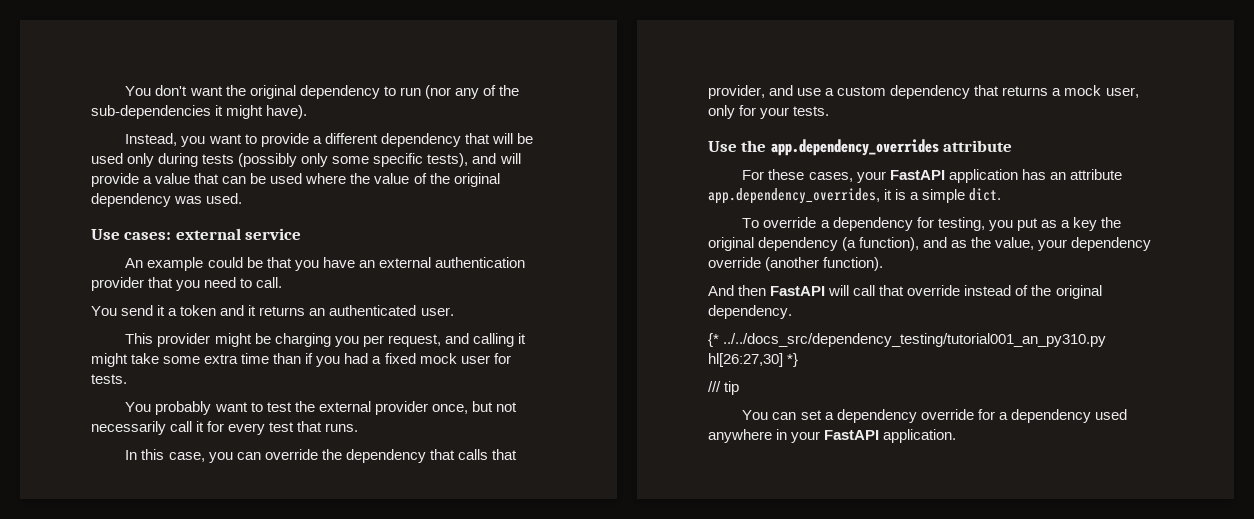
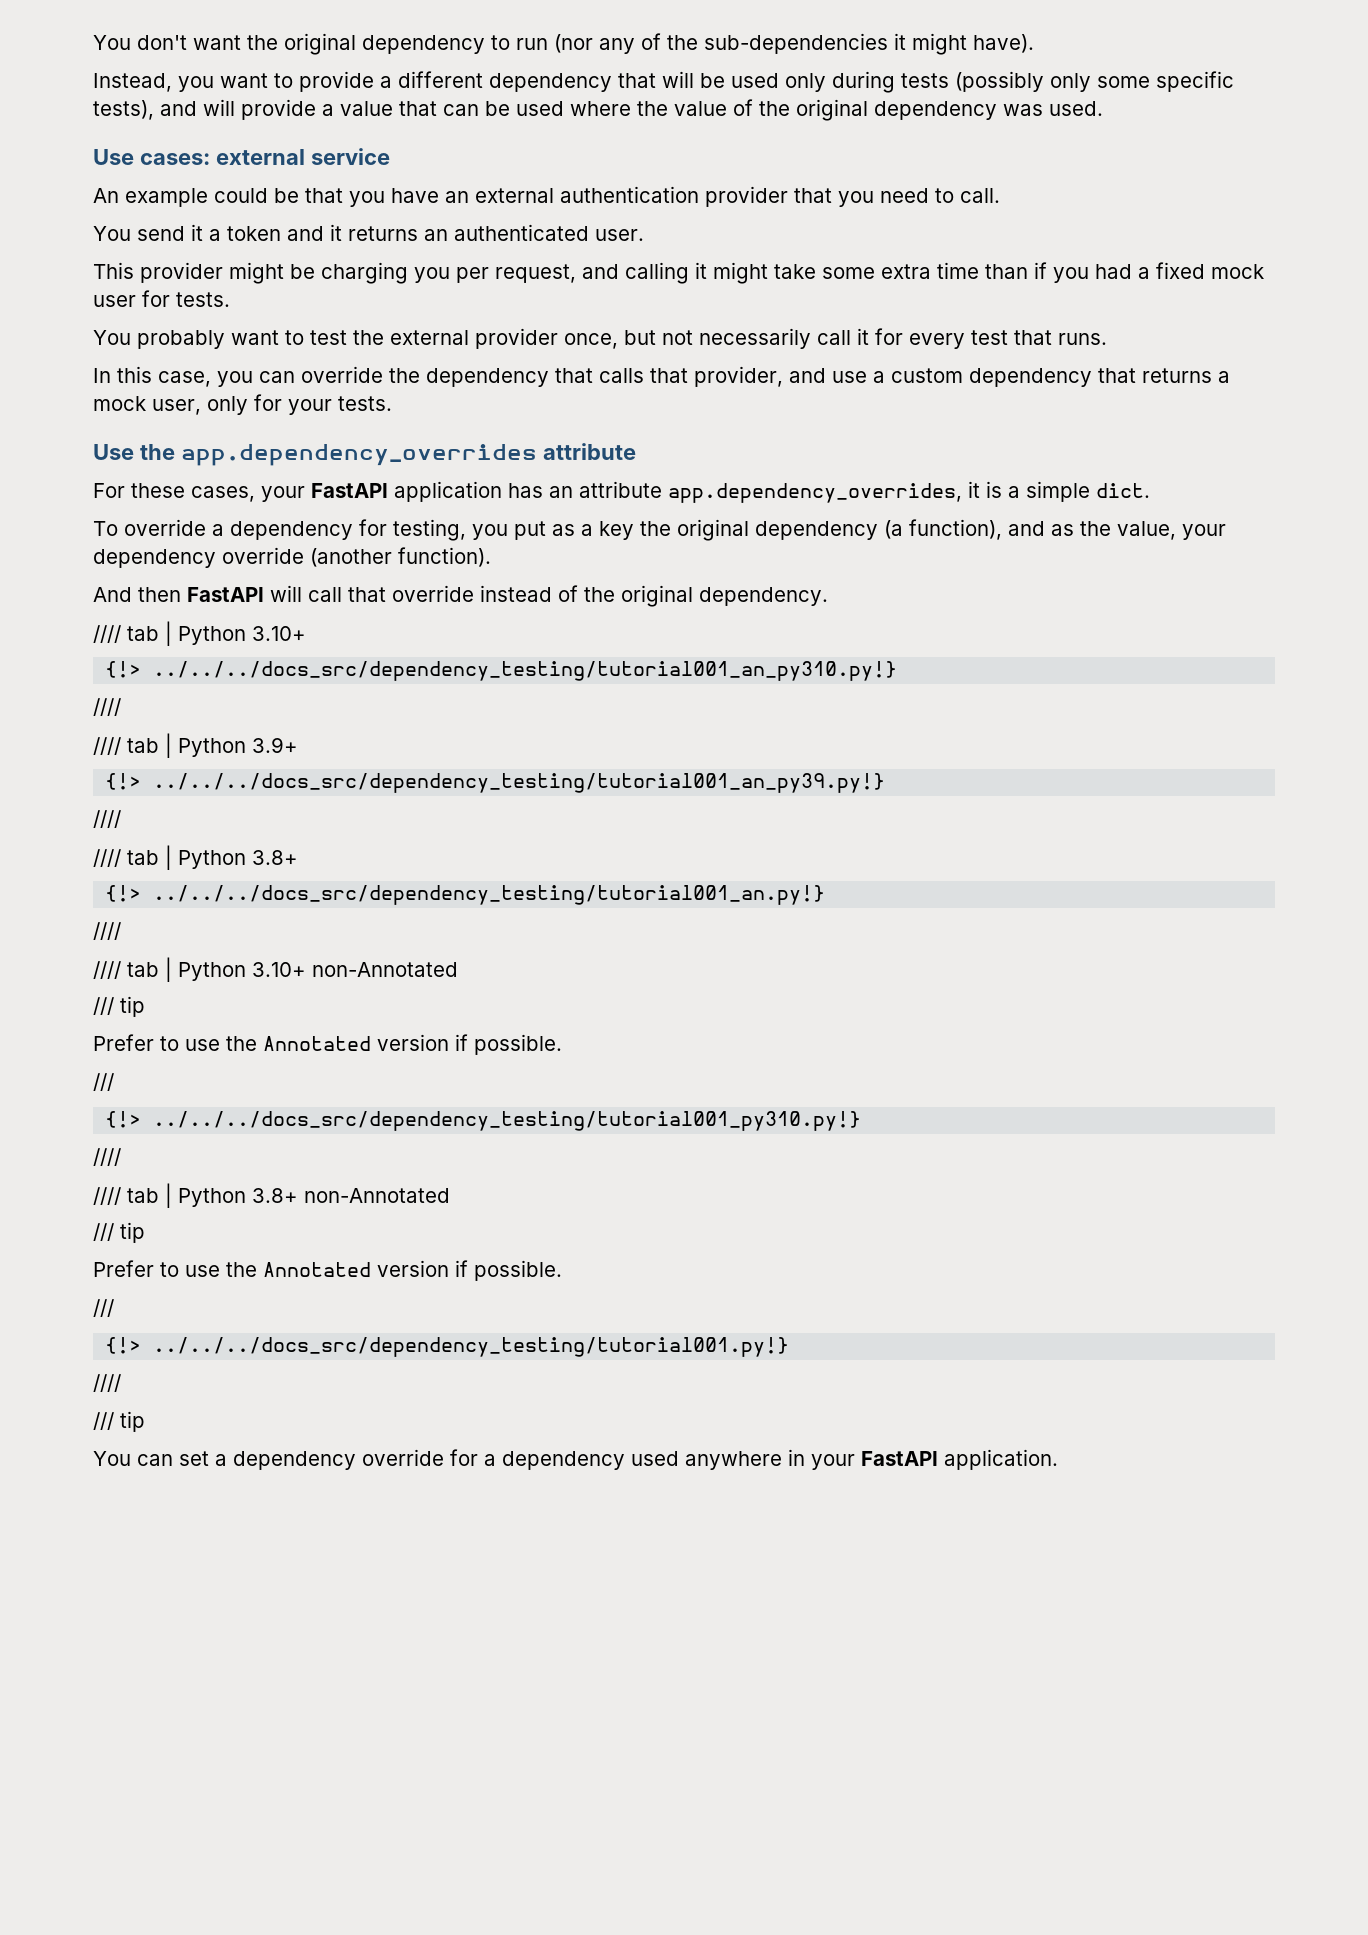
[708,333,1107,347] [708,353,799,367] {* ../../docs_src/dependency_testing/tutorial001_an_py310.py hl[26:27,30] *} -> [93,621,306,646] [105,661,898,681] [93,698,121,716] [93,733,298,758] [105,773,886,793] [93,810,121,828] [93,845,298,870] [105,885,826,905] [93,922,121,940] [93,957,458,982] [93,996,145,1017] [93,1034,562,1055] [93,1073,114,1091] [105,1111,862,1131] [93,1148,121,1166] [93,1183,450,1208] [93,1222,145,1243] [93,1260,562,1281] [93,1299,114,1317] [105,1337,790,1357] [93,1374,121,1392] //// tab | Python 3.10+ // {!> ../../../docs_src/dependency_testing/tutorial001_an_py310.py!} // //// // //// tab | Python 3.9+ // {!> ../../../docs_src/dependency_testing/tutorial001_an_py39.py!} // //// // //// tab | Python 3.8+ // {!> ../../../docs_src/dependency_testing/tutorial001_an.py!} // //// // //// tab | Python 3.10+ non-Annotated // /// tip // Prefer to use the Annotated version if possible. // /// // {!> ../../../docs_src/dependency_testing/tutorial001_py310.py!} // //// // //// tab | Python 3.8+ non-Annotated // /// tip // Prefer to use the Annotated version if possible. // /// // {!> ../../../docs_src/dependency_testing/tutorial001.py!} // ////

